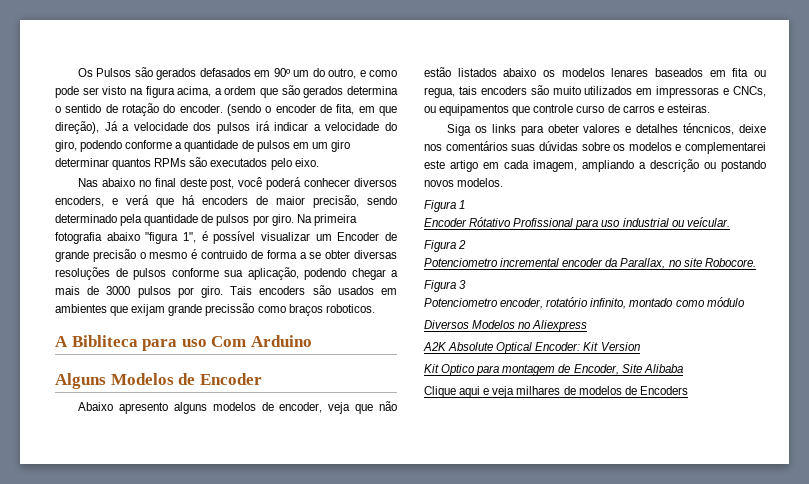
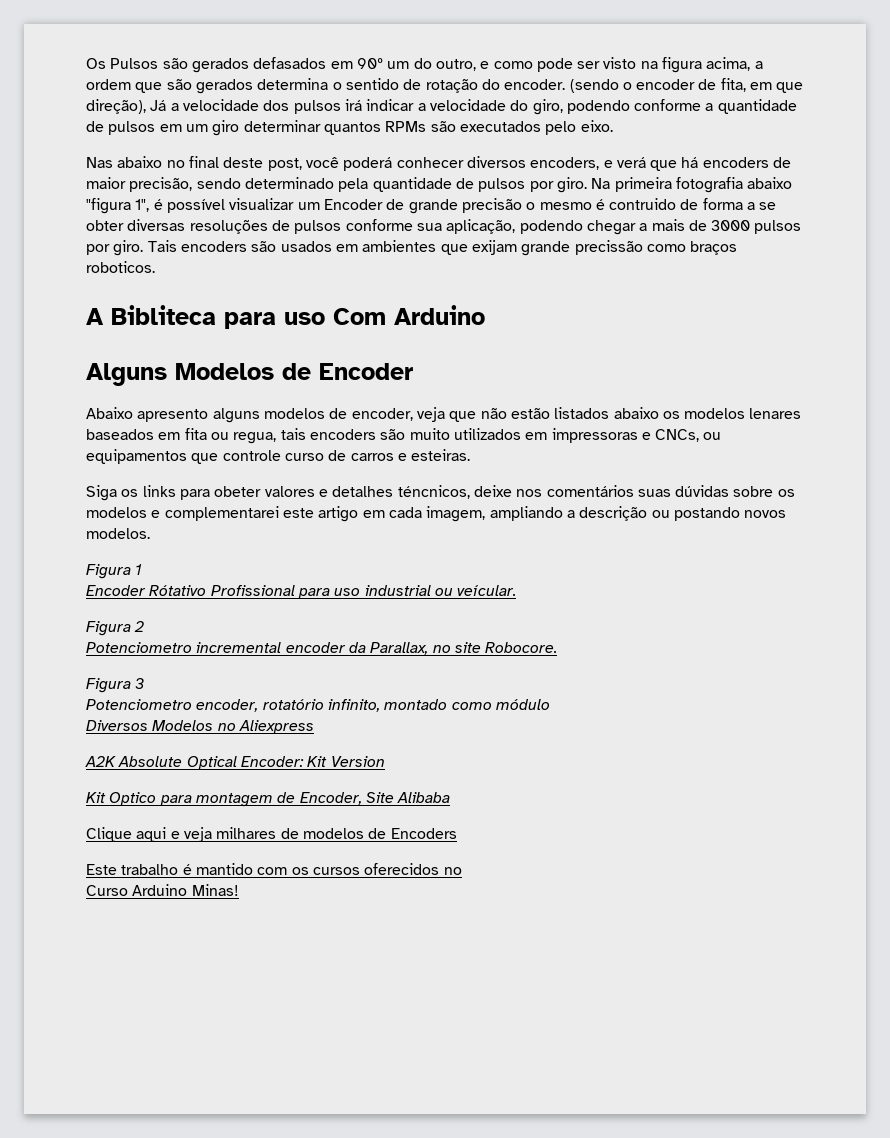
(688, 390) none -> [86,863,462,875] [86,884,239,896] // Este trabalho é mantido com os cursos oferecidos no // Curso Arduino Minas!

